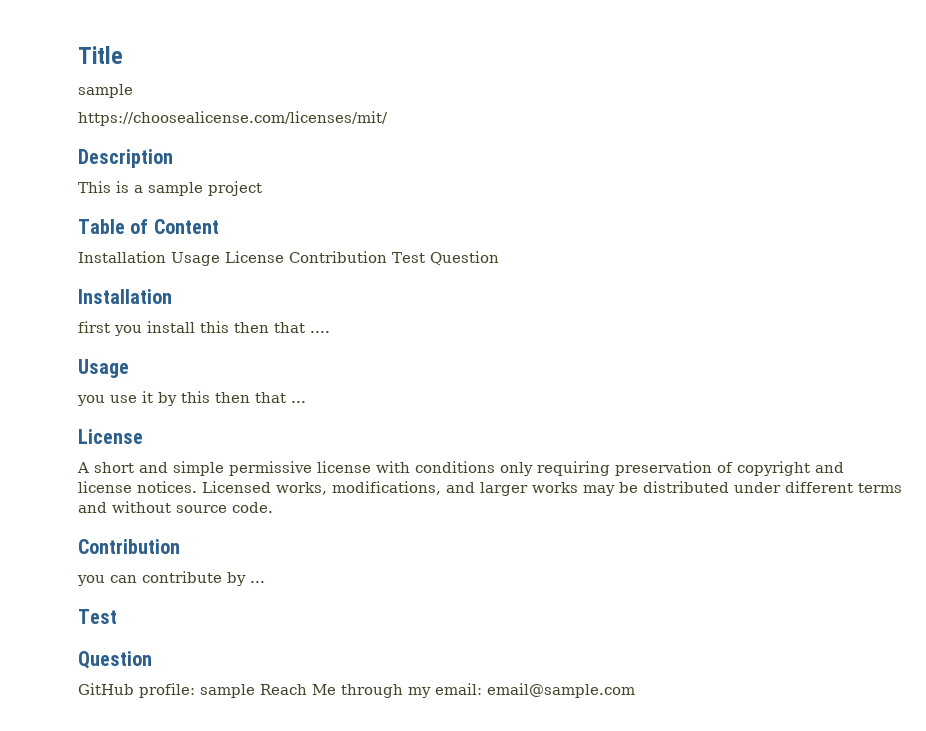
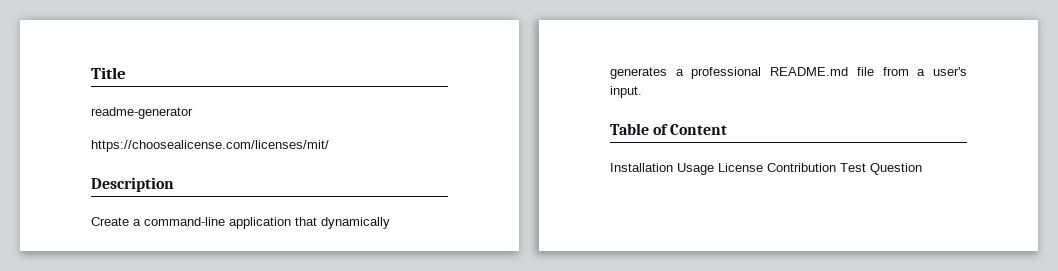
[78,84,133,98] sample -> [91,107,193,119] readme-generator
[78,181,262,196] This is a sample project -> [91,217,390,229] [610,67,967,79] [610,86,642,98] Create a command-line application that dynamically generates a professional README.md file from a user's input.
[78,289,172,304] [78,321,330,336] [78,359,129,378] [77,391,306,406] [78,429,143,444] [77,461,844,476] [78,481,902,496] [78,501,273,513] [78,539,180,554] [77,571,265,586] [78,609,117,624] [78,651,152,669] [78,683,635,698] // Installation // first you install this then that .... // Usage // you use it by this then that ... // License // A short and simple permissive license with conditions only requiring preservation of copyright and license notices. Licensed works, modifications, and larger works may be distributed under different terms and without source code. // Contribution // you can contribute by ... // Test // Question // GitHub profile: sample Reach Me through my email: email@sample.com -> (922, 169) none

